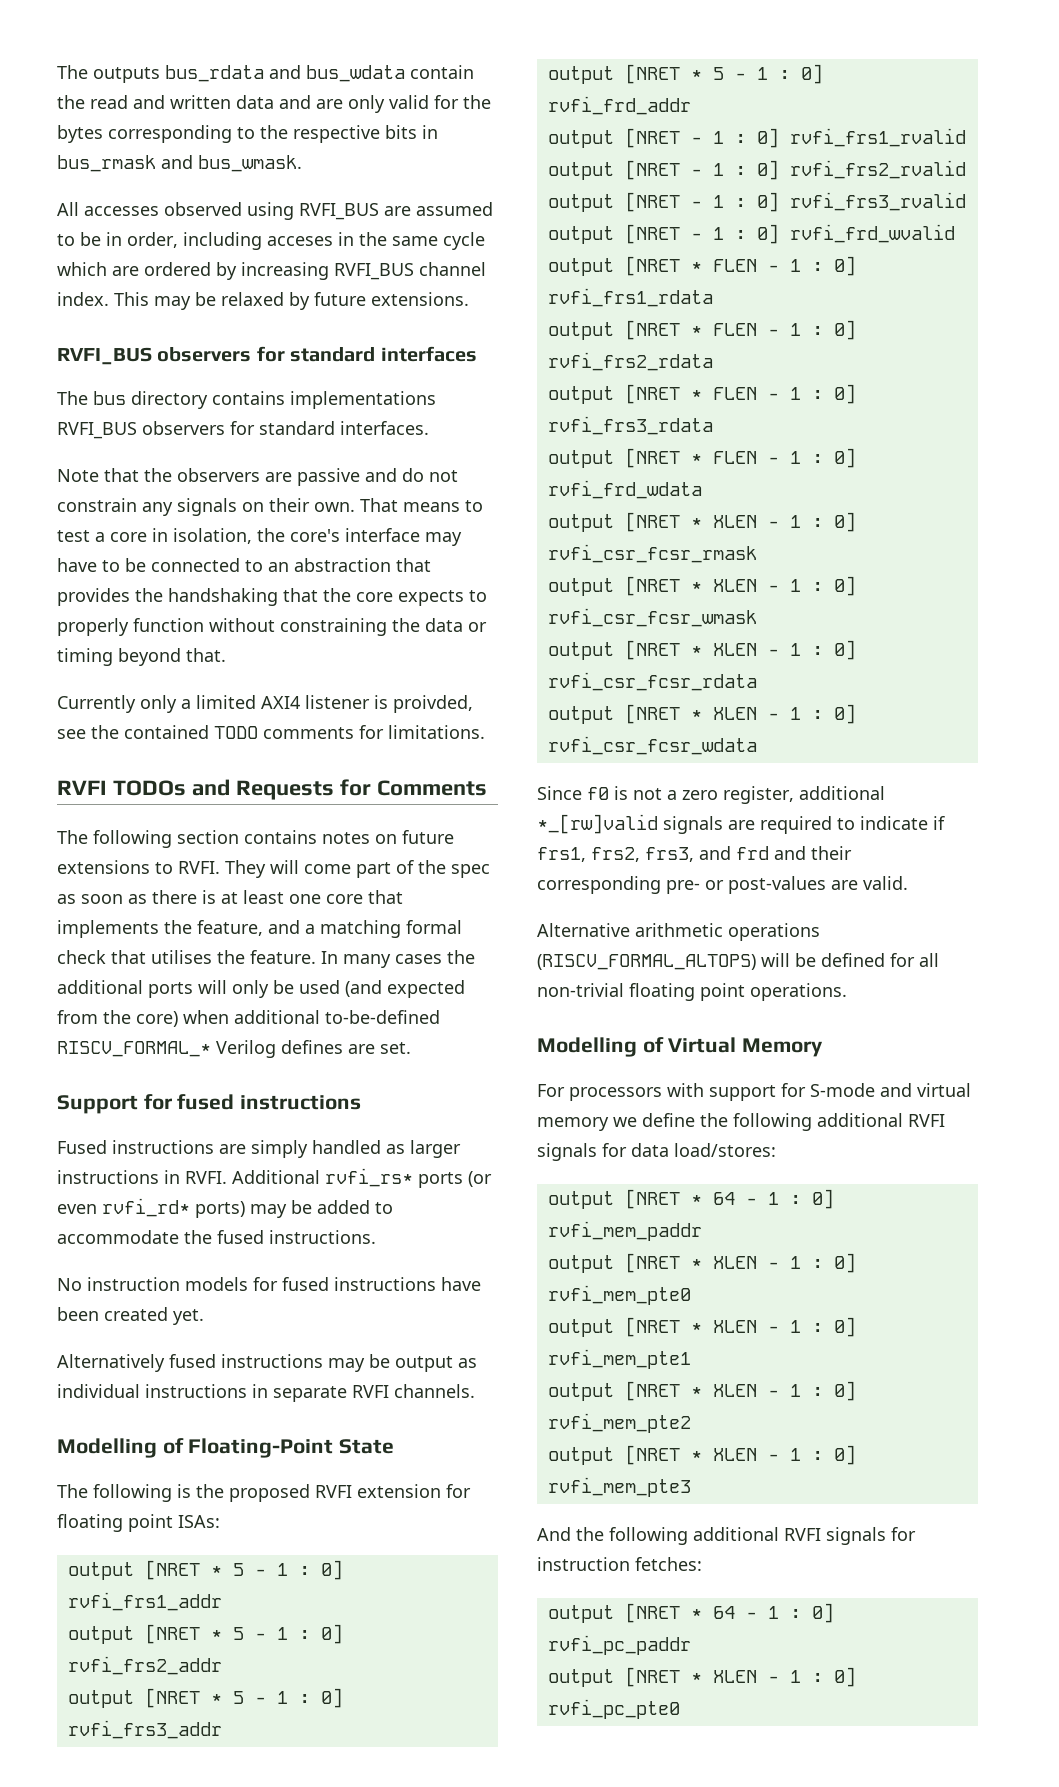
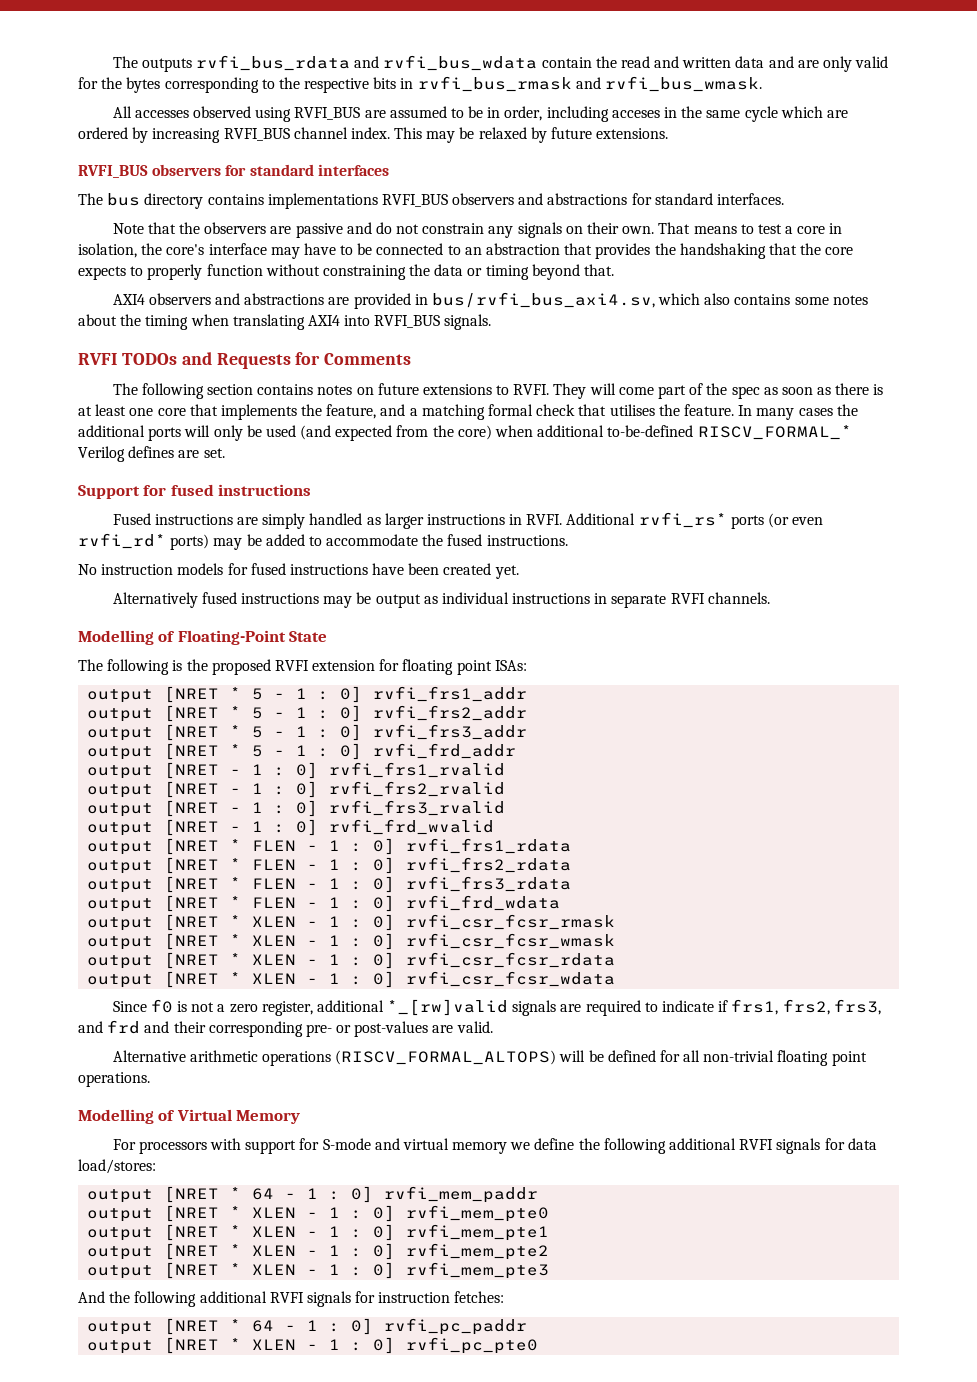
[165,65,405,82] bus_rdata and bus_wdata -> [195,55,538,71] rvfi_bus_rdata and rvfi_bus_wdata
[57,155,302,172] bus_rmask and bus_wmask. -> [417,76,763,92] rvfi_bus_rmask and rvfi_bus_wmask.
(225, 428) none -> [518,193,628,205] and abstractions
[57,695,473,713] [57,725,485,739] Currently only a limited AXI4 listener is proivded, see the contained TODO comments for limitations. -> [112,292,868,309] [78,314,492,330] AXI4 observers and abstractions are provided in bus/rvfi_bus_axi4.sv, which also contains some notes about the timing when translating AXI4 into RVFI_BUS signals.

